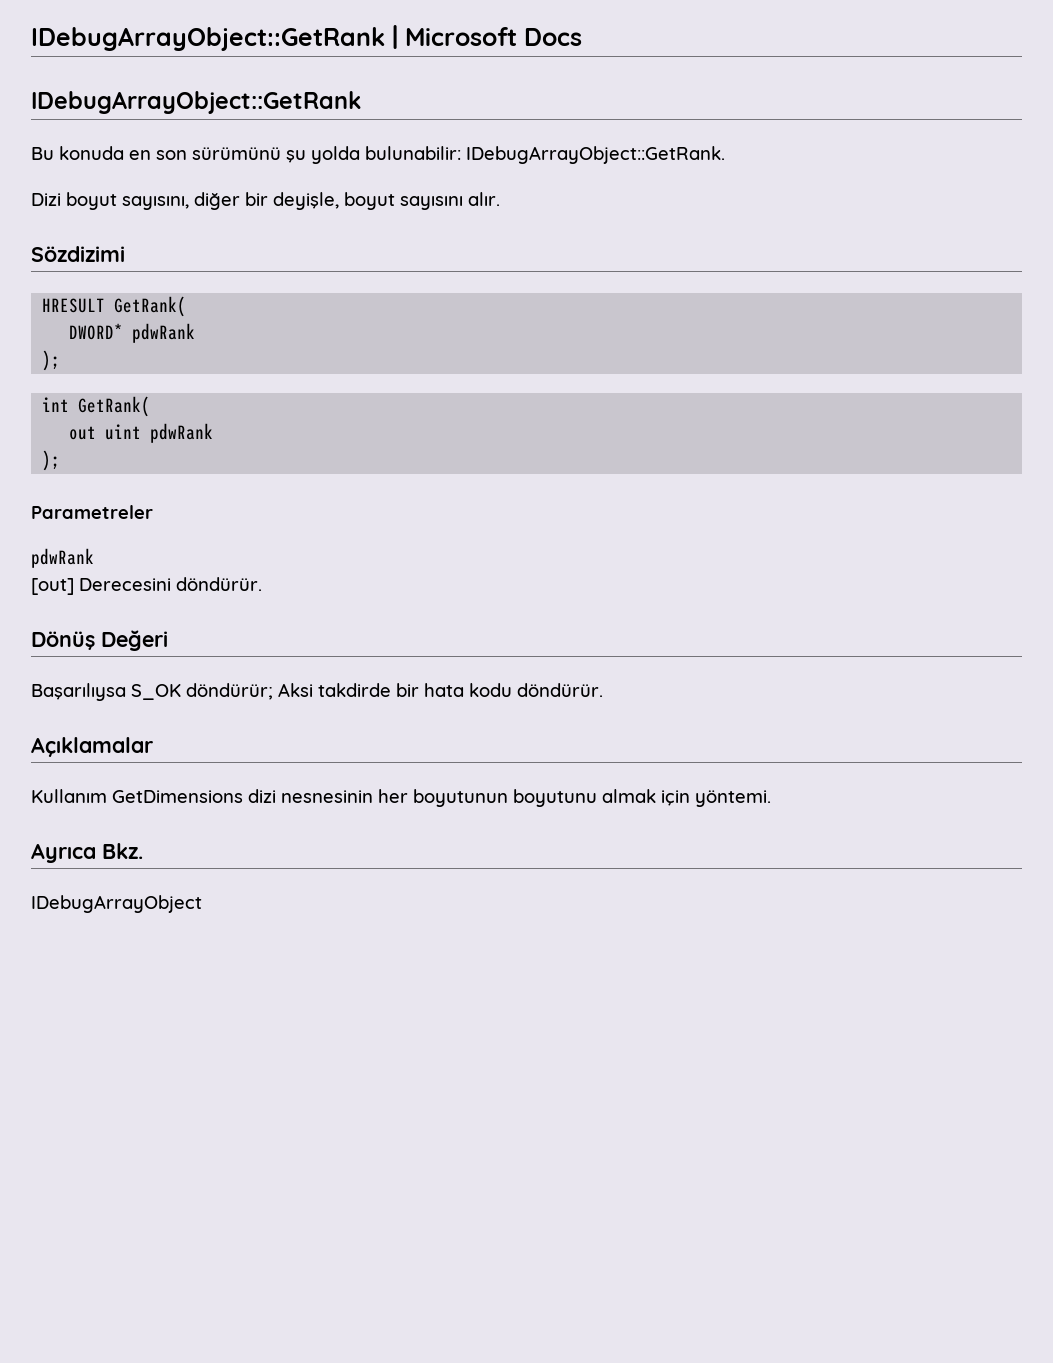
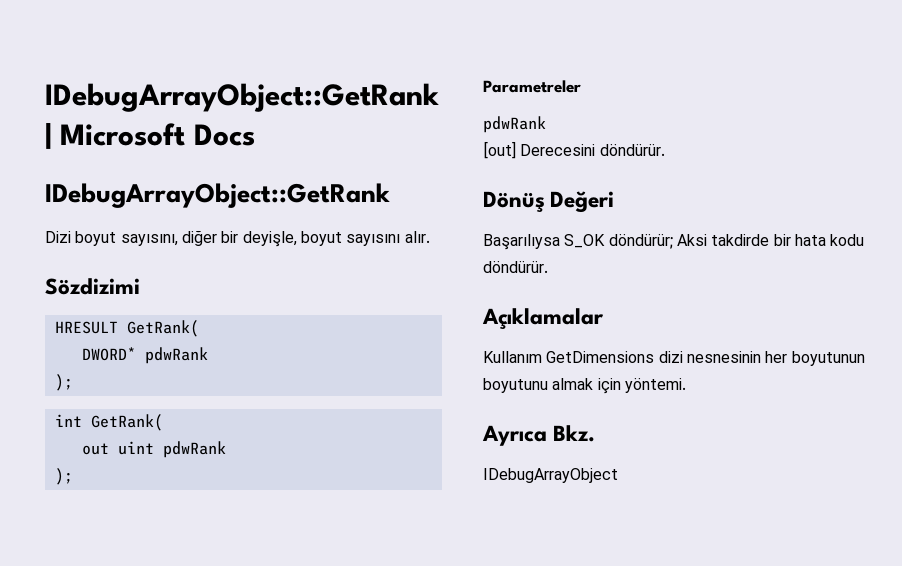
[31,146,725,164] // Bu konuda en son sürümünü şu yolda bulunabilir: IDebugArrayObject::GetRank. -> (390, 195) none

